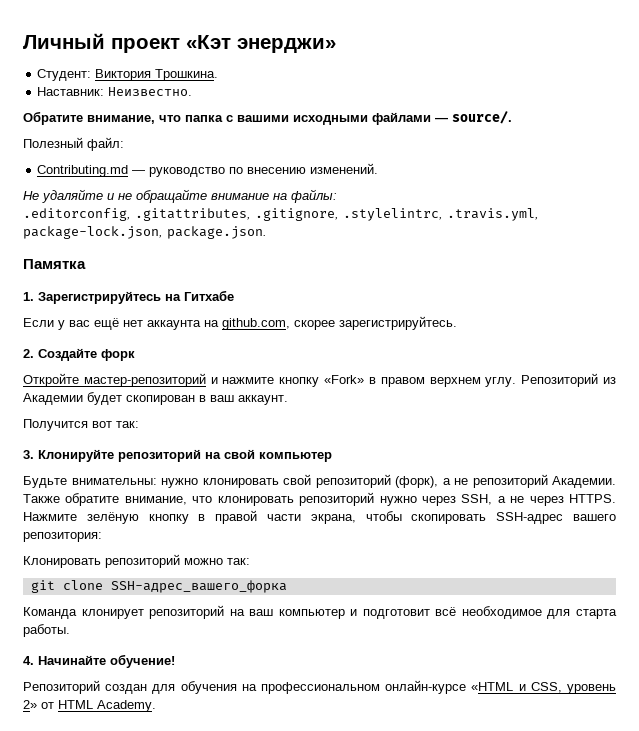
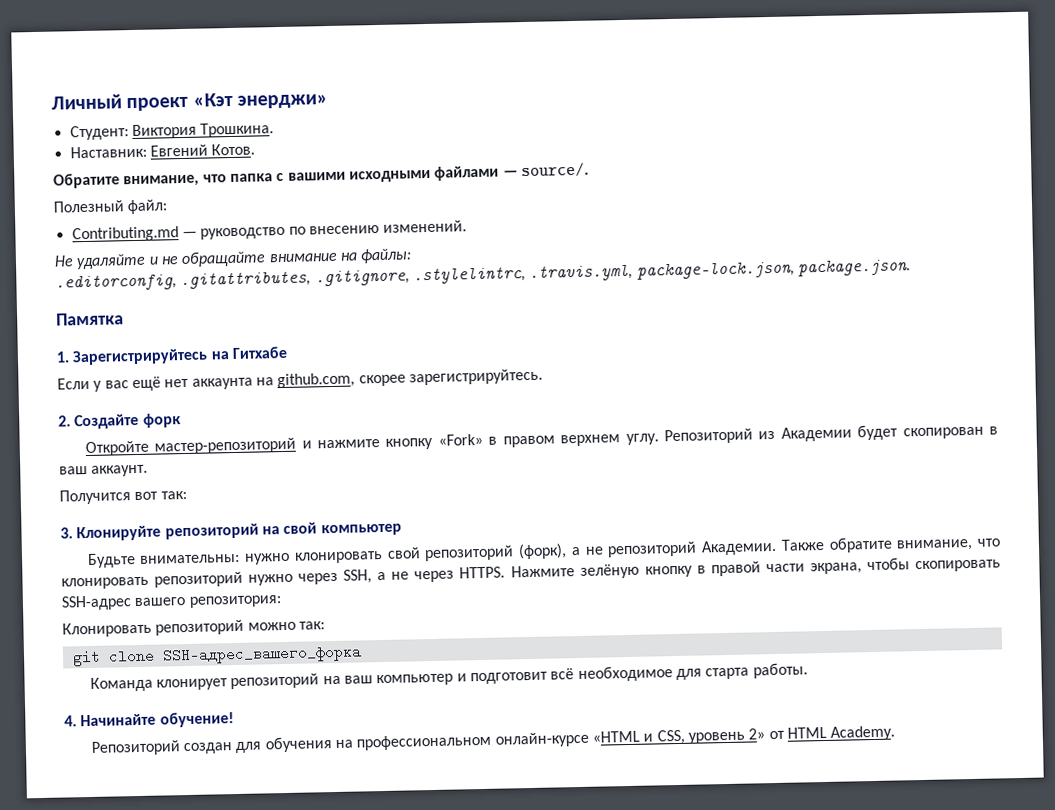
[108,87,193,96] Неизвестно. -> [149,143,256,157] Евгений Котов.

